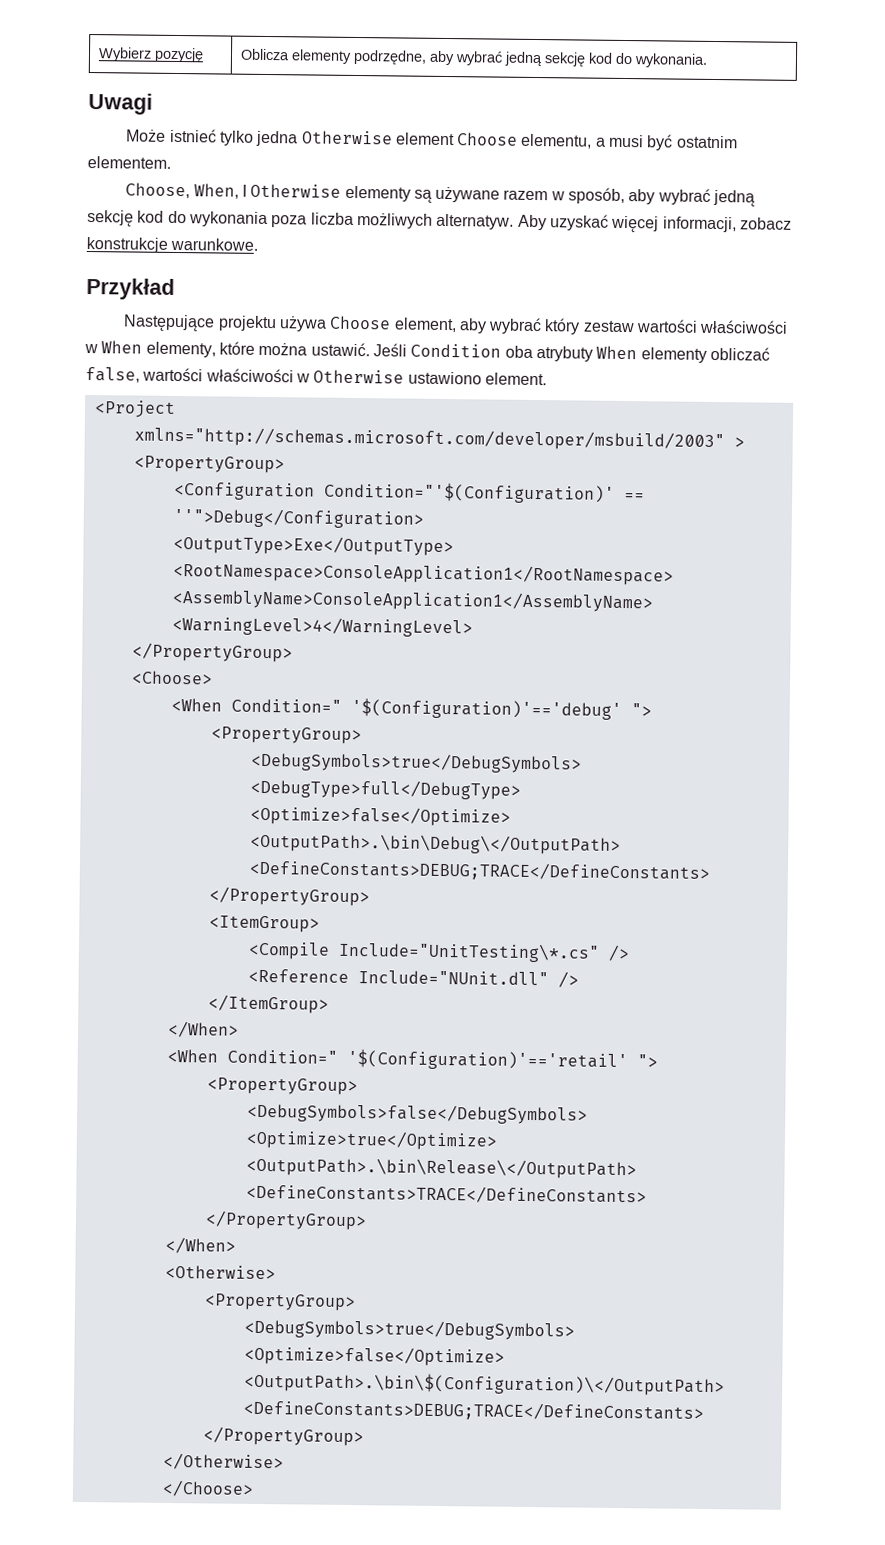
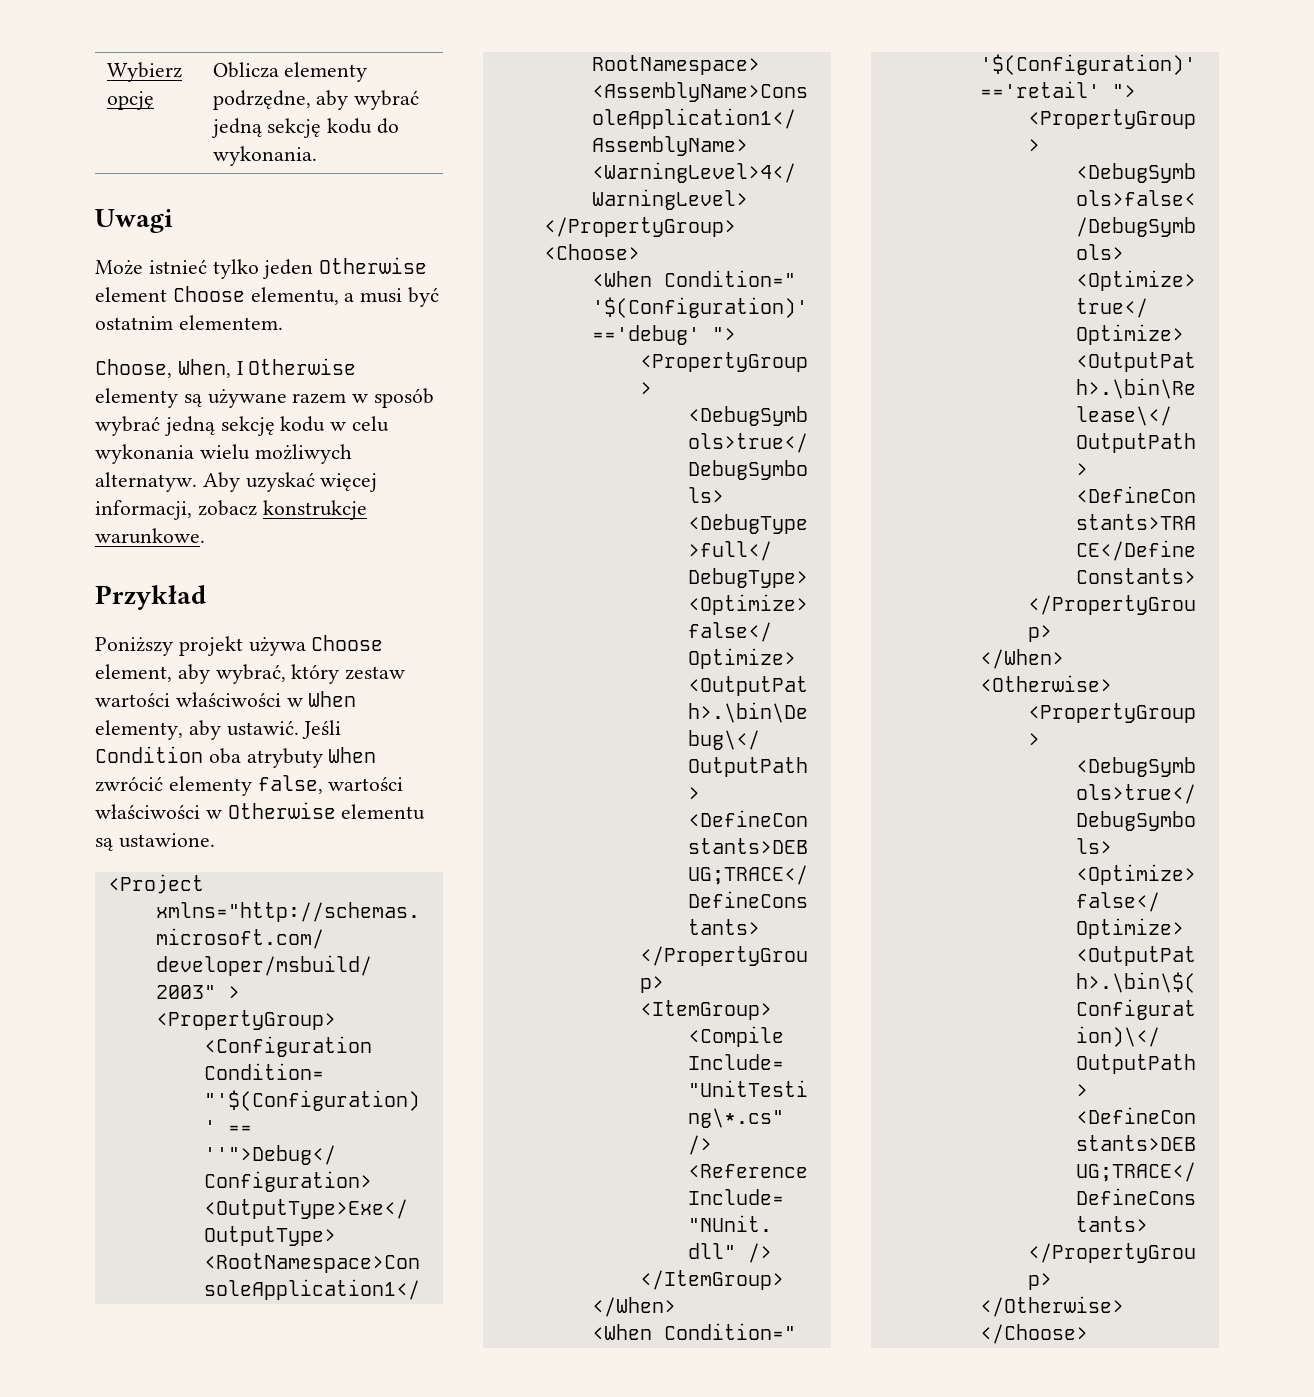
[153,47,204,63] pozycję -> [106,91,154,110] opcję
[587,52,613,64] kod -> [327,118,373,134] kodu
[255,130,299,147] jedna -> [262,259,314,279] jeden
[568,187,756,207] [87,209,354,228] sposób, aby wybrać jedną sekcję kod do wykonania poza liczba -> [374,388,435,408] [95,416,390,436] [95,444,250,464] sposób wybrać jedną sekcję kodu w celu wykonania wielu
[123,314,277,332] Następujące projektu -> [95,636,243,656] Poniższy projekt
[488,317,543,335] wybrać -> [215,664,286,684] wybrać,
[218,341,308,356] które można -> [188,720,221,740] aby
[640,346,770,363] elementy obliczać -> [95,776,252,796] zwrócić elementy
[407,371,547,386] ustawiono element. -> [341,804,426,820] [95,833,215,851] elementu są ustawione.

